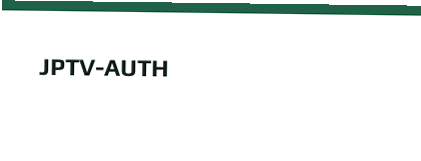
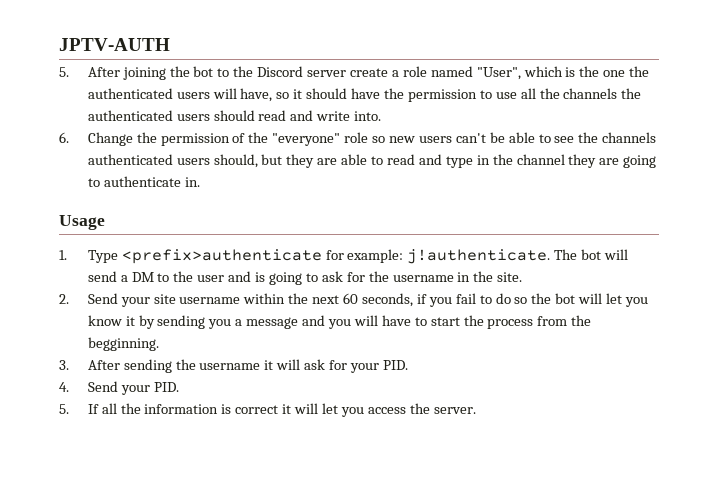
(169, 68) none -> [59,66,650,80] [87,88,642,102] [87,110,382,121] [59,132,657,146] [87,154,657,168] [87,176,200,187] [59,215,105,230] [59,249,629,264] [87,271,523,285] [59,293,649,307] [87,315,592,329] [87,337,159,351] [59,359,408,373] [59,381,179,395] [59,403,476,417] // 5. After joining the bot to the Discord server create a role named "User", which is the one the authenticated users will have, so it should have the permission to use all the channels the authenticated users should read and write into. // 6. Change the permission of the "everyone" role so new users can't be able to see the channels authenticated users should, but they are able to read and type in the channel they are going to authenticate in. // Usage // 1. Type <prefix>authenticate for example: j!authenticate. The bot will send a DM to the user and is going to ask for the username in the site. // 2. Send your site username within the next 60 seconds, if you fail to do so the bot will let you know it by sending you a message and you will have to start the process from the begginning. // 3. After sending the username it will ask for your PID. // 4. Send your PID. // 5. If all the information is correct it will let you access the server.

